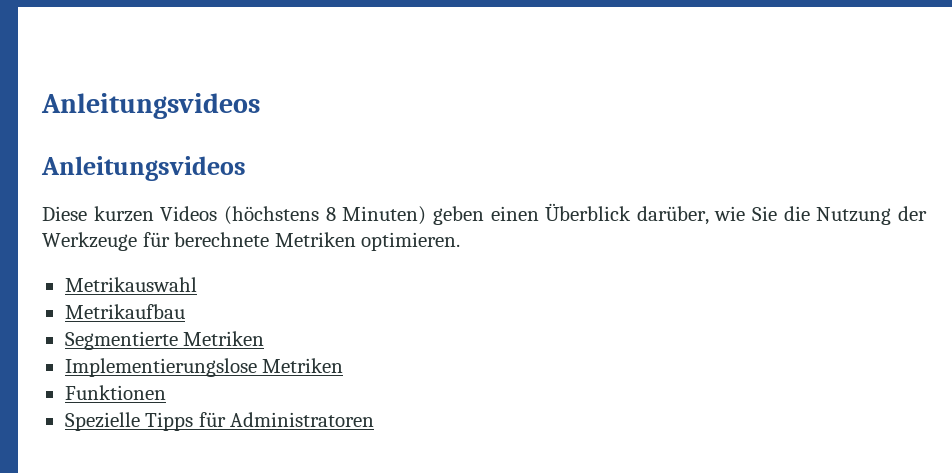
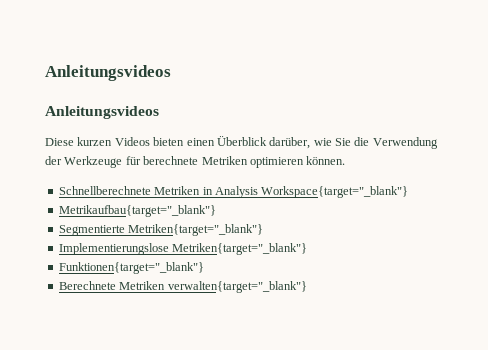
[223,206,484,225] (höchstens 8 Minuten) geben -> [153,137,185,146] bieten
[816,207,892,225] Nutzung -> [372,137,438,149] Verwendung
[361,232,461,251] [64,277,197,292] [64,304,185,319] optimieren. // Metrikauswahl // Metrikaufbau -> [249,156,346,168] [58,186,409,198] [58,205,216,217] optimieren können. // Schnellberechnete Metriken in Analysis Workspace{target="_blank"} // Metrikaufbau{target="_blank"}
[183,331,265,346] Metriken -> [128,224,264,236] Metriken{target="_blank"}
[262,358,344,373] [64,385,166,400] [64,412,375,431] Metriken // Funktionen // Spezielle Tipps für Administratoren -> [172,243,308,255] [58,262,204,274] [58,281,307,293] Metriken{target="_blank"} // Funktionen{target="_blank"} // Berechnete Metriken verwalten{target="_blank"}

